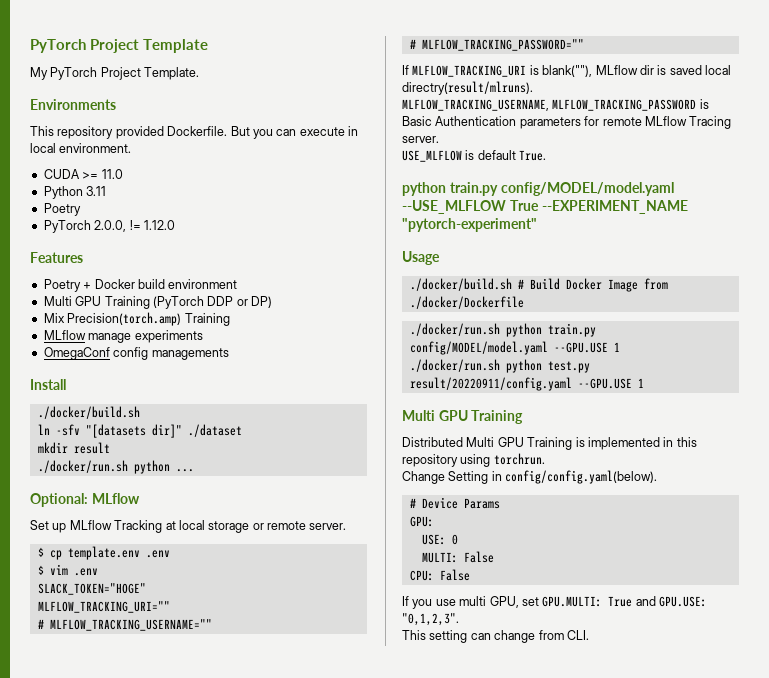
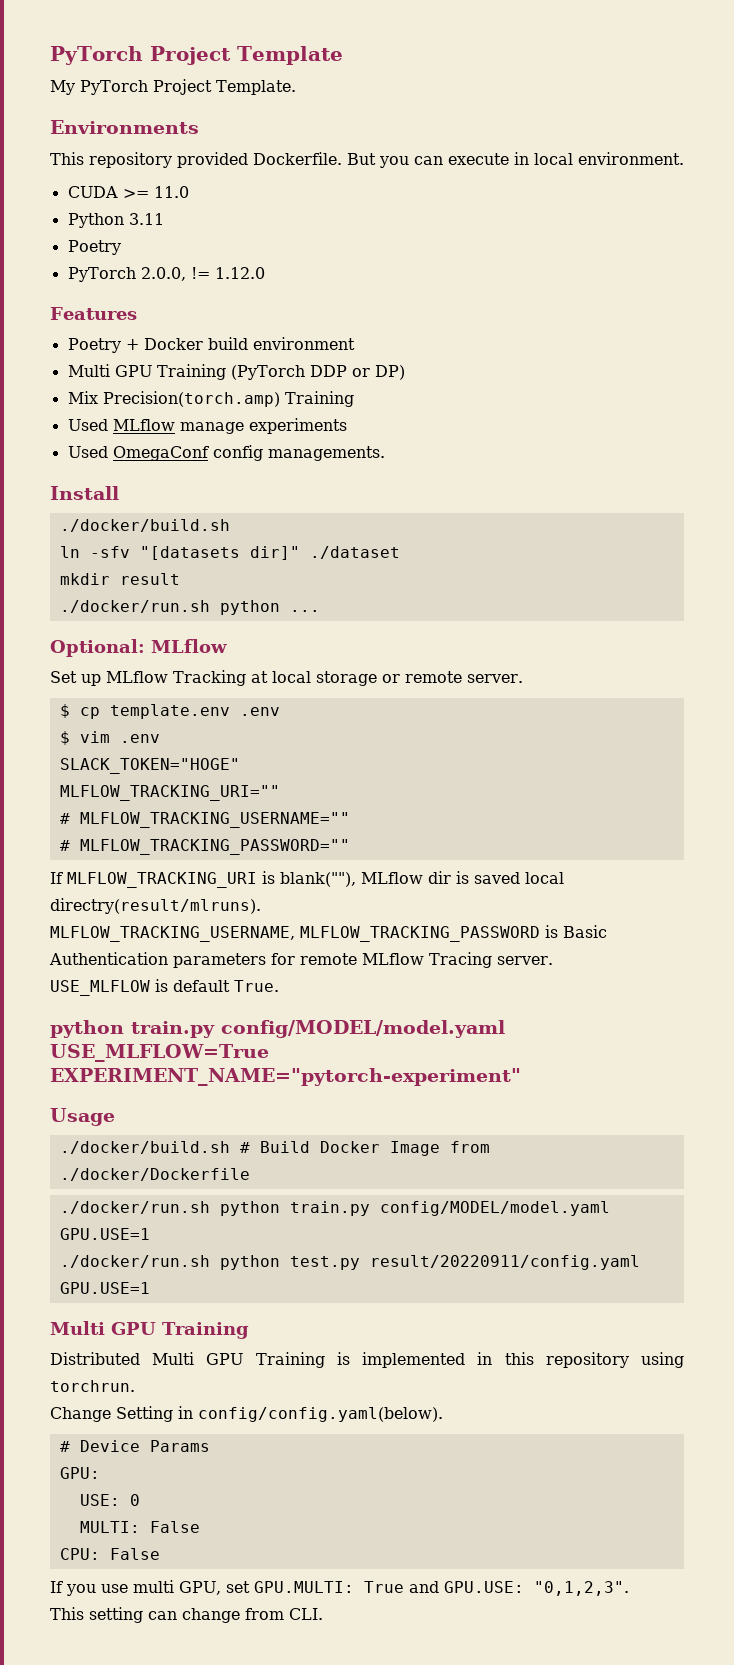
(230, 319) none -> [67,419,108,431] Used
(203, 336) none -> [67,446,108,458] Used
[151,348,229,360] managements -> [267,446,385,461] managements.
[402,200,688,214] [402,218,537,232] --USE_MLFLOW True --EXPERIMENT_NAME "pytorch-experiment" -> [50,1044,269,1062] [50,1068,521,1086] USE_MLFLOW=True EXPERIMENT_NAME="pytorch-experiment"
[553,342,620,353] --GPU.USE 1 -> [59,1228,150,1240] GPU.USE=1
[577,378,644,389] --GPU.USE 1 -> [59,1282,150,1294] GPU.USE=1

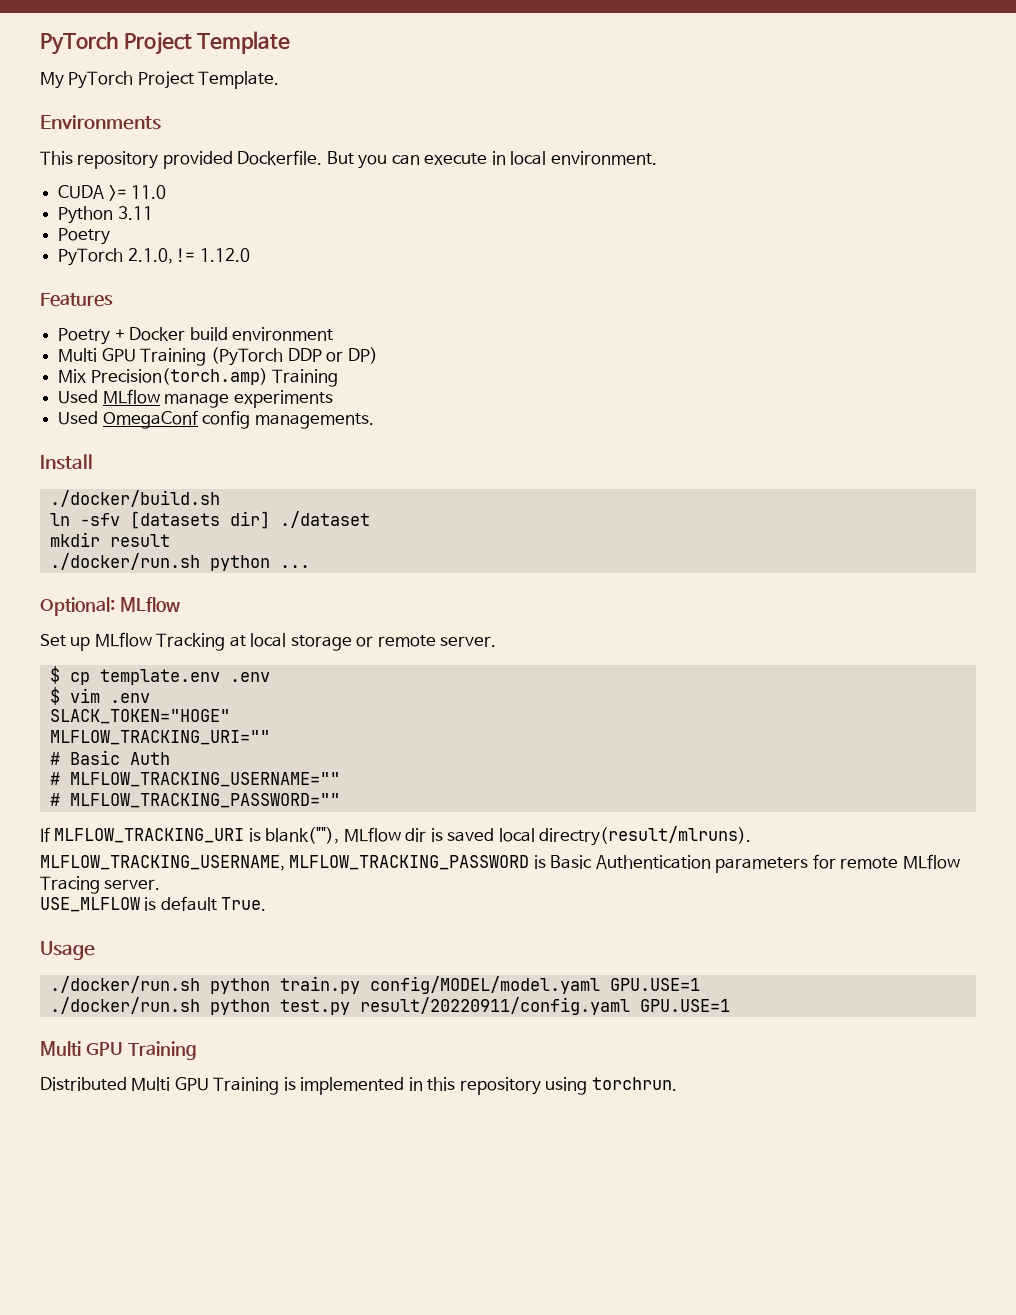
[140,267,186,281] 2.0.0, -> [127,248,173,264] 2.1.0,
[139,546,300,560] "[datasets dir]" -> [129,511,270,529] [datasets dir]
(280, 793) none -> [49,750,170,765] // # Basic Auth
[50,1020,505,1038] [50,1044,269,1062] [50,1068,521,1086] [50,1108,115,1126] [59,1141,490,1156] [59,1168,250,1181] python train.py config/MODEL/model.yaml USE_MLFLOW=True EXPERIMENT_NAME="pytorch-experiment" // Usage // ./docker/build.sh # Build Docker Image from ./docker/Dockerfile -> [40,941,95,960] Usage
[50,1406,443,1422] [59,1440,210,1452] [59,1467,100,1479] [79,1494,140,1506] [79,1521,200,1533] [59,1548,160,1560] [50,1580,629,1596] [50,1607,323,1623] // Change Setting in config/config.yaml(below). // # Device Params // GPU: // USE: 0 // MULTI: False // CPU: False // If you use multi GPU, set GPU.MULTI: True and GPU.USE: "0,1,2,3". // This setting can change from CLI. -> (677, 1084) none

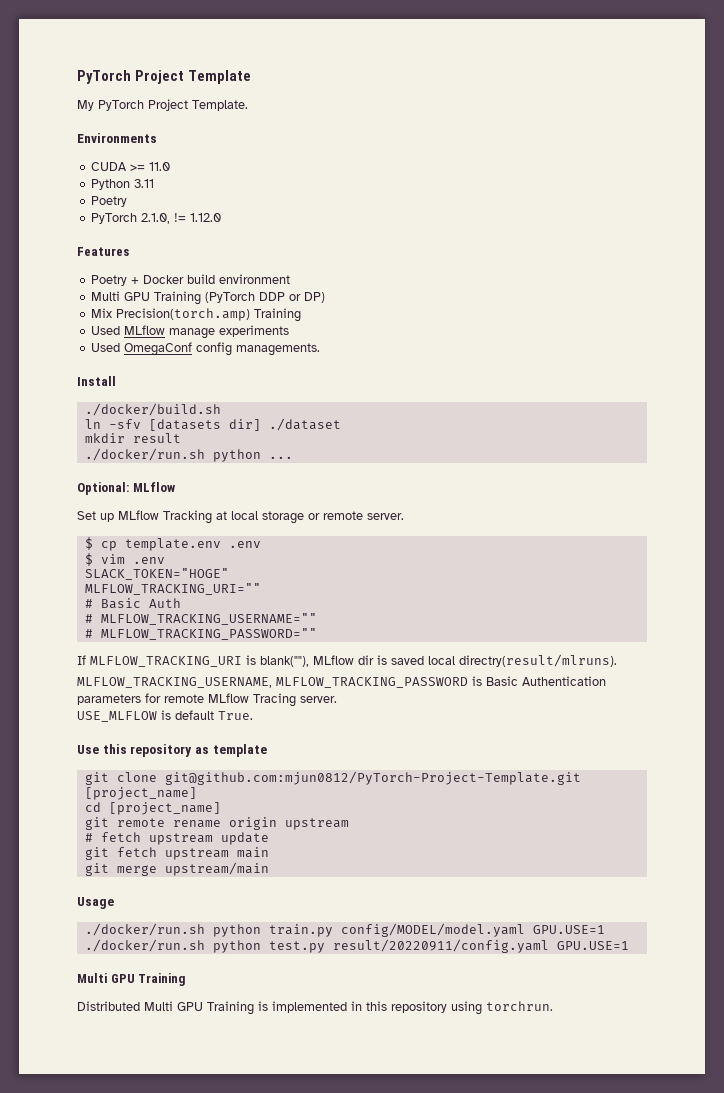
[40,150,657,169] // This repository provided Dockerfile. But you can execute in local environment. -> (157, 138) none
(267, 904) none -> [77,744,267,757] [84,771,581,785] [84,787,197,800] [84,802,221,815] [84,817,349,830] [84,832,269,845] [84,847,269,860] [84,862,269,876] // Use this repository as template // git clone git@github.com:mjun0812/PyTorch-Project-Template.git [project_name] // cd [project_name] // git remote rename origin upstream // # fetch upstream update // git fetch upstream main // git merge upstream/main

